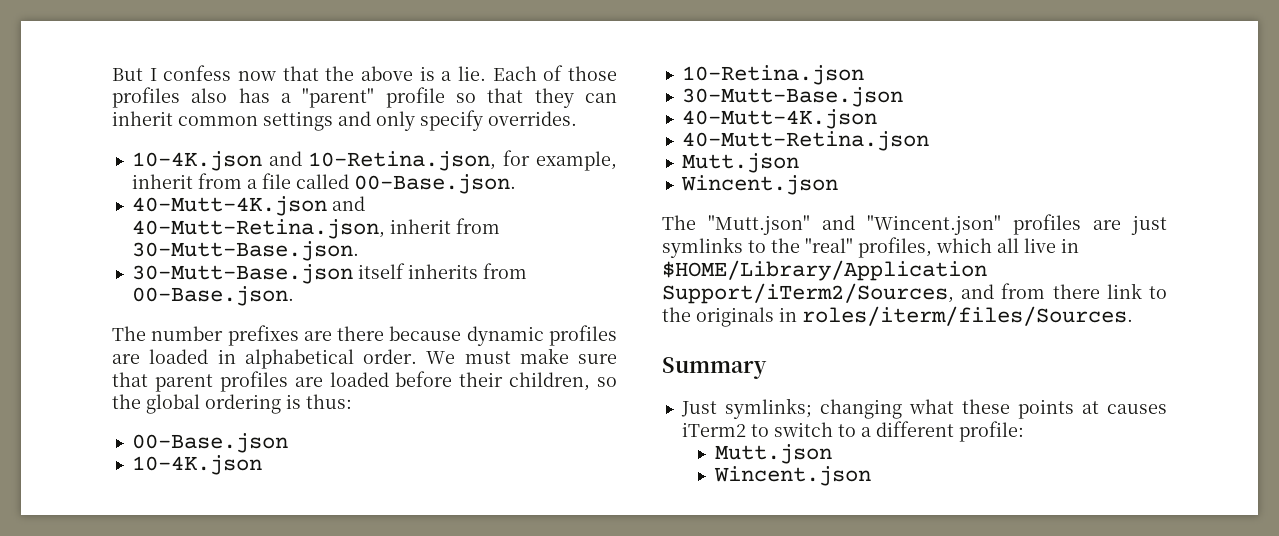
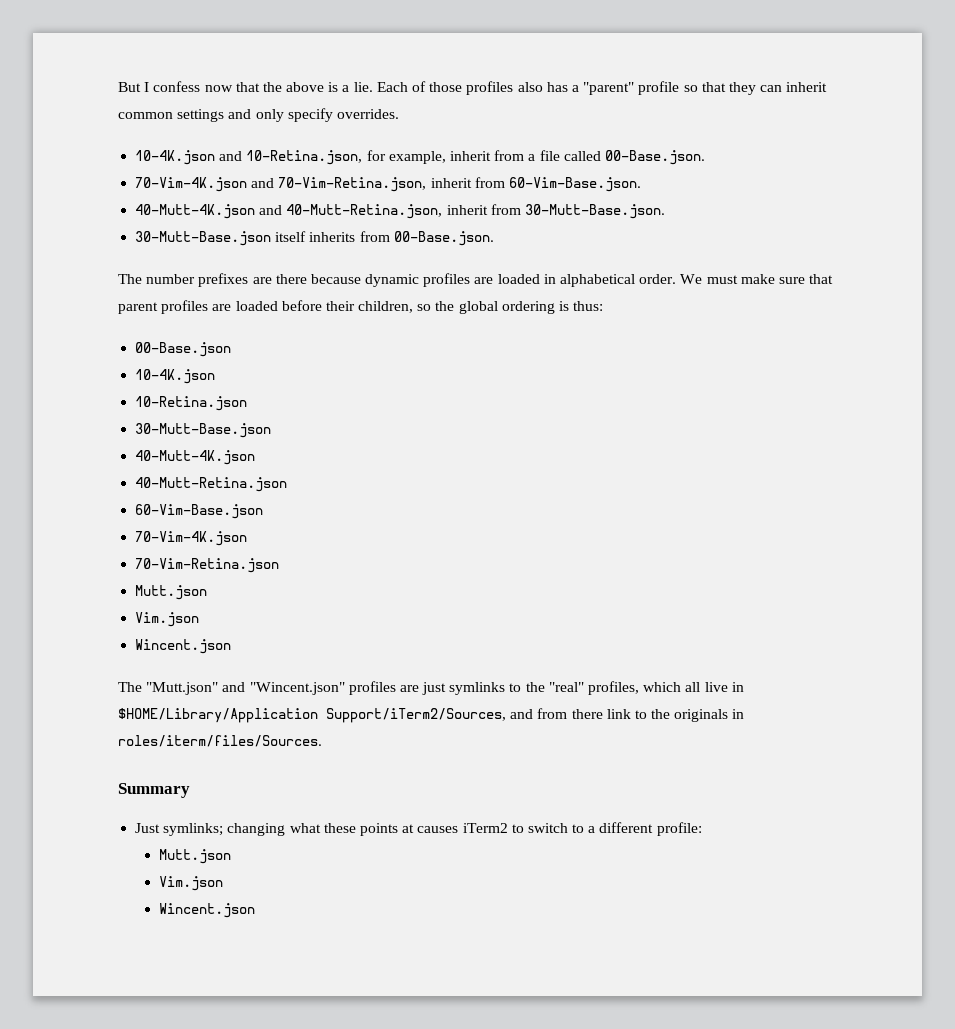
(516, 184) none -> [135,177,641,192] // 70-Vim-4K.json and 70-Vim-Retina.json, inherit from 60-Vim-Base.json.
[681,153,799,173] // Mutt.json -> [135,504,264,519] [135,531,248,546] [135,558,280,573] [135,585,208,600] [135,612,200,627] // 60-Vim-Base.json // 70-Vim-4K.json // 70-Vim-Retina.json // Mutt.json // Vim.json
(832, 454) none -> [158,876,223,891] // Vim.json

